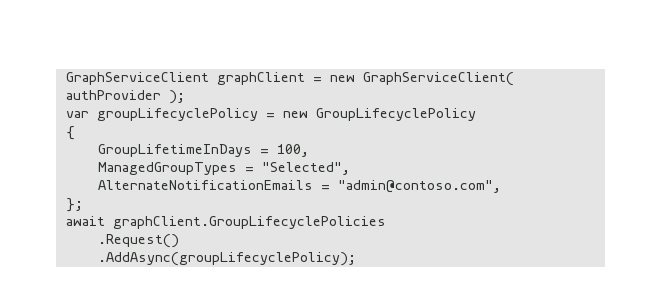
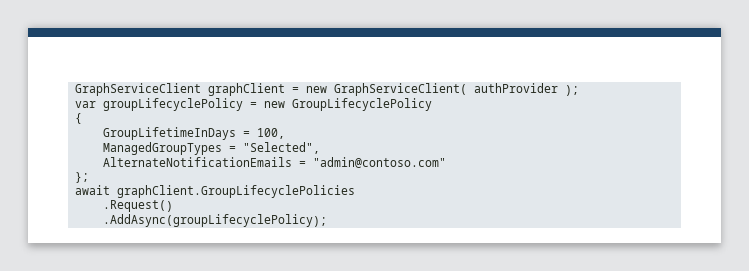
[337,180,501,193] "admin@contoso.com", -> [312,157,446,168] "admin@contoso.com"

